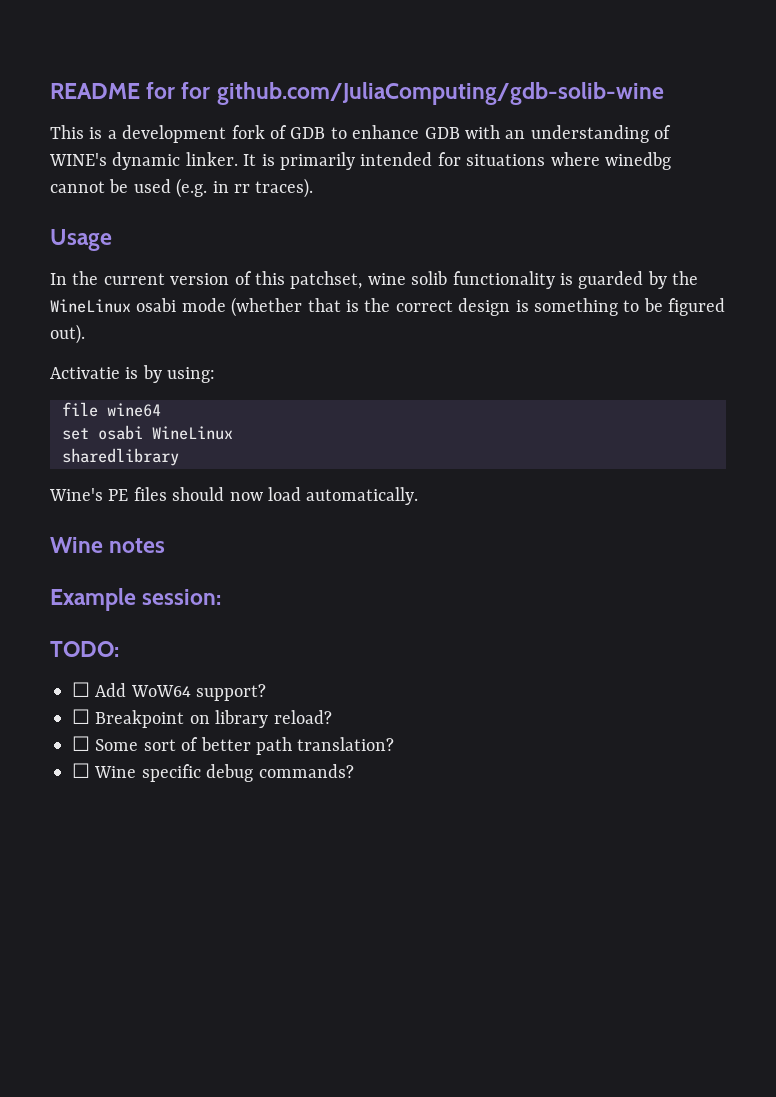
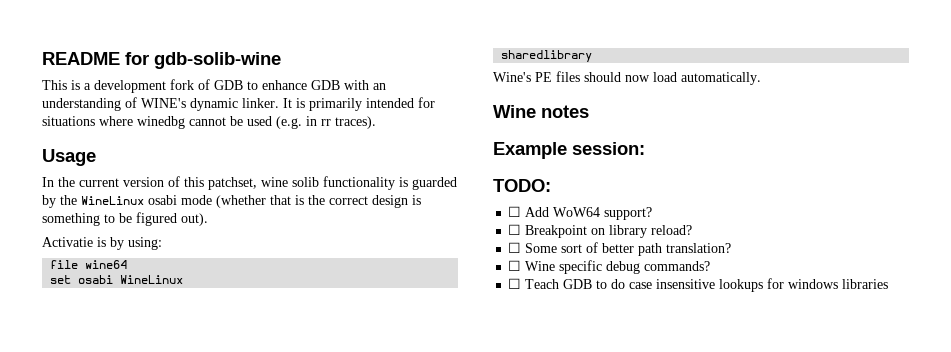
[181,82,664,105] for github.com/JuliaComputing/gdb-solib-wine -> [154,52,281,69] gdb-solib-wine
(354, 771) none -> [508,278,889,292] // ☐ Teach GDB to do case insensitive lookups for windows libraries

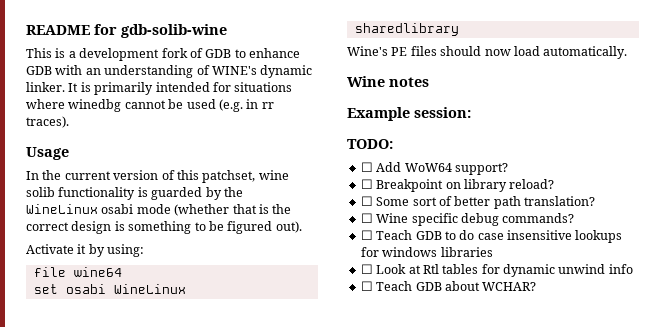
[42,237,106,247] Activatie is -> [26,244,87,254] Activate it
(889, 284) none -> [360,264,633,277] [360,281,537,291] // ☐ Look at Rtl tables for dynamic unwind info // ☐ Teach GDB about WCHAR?

